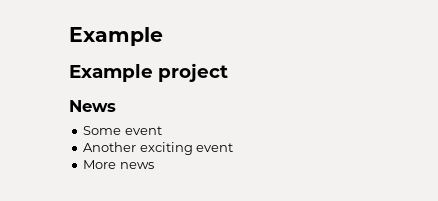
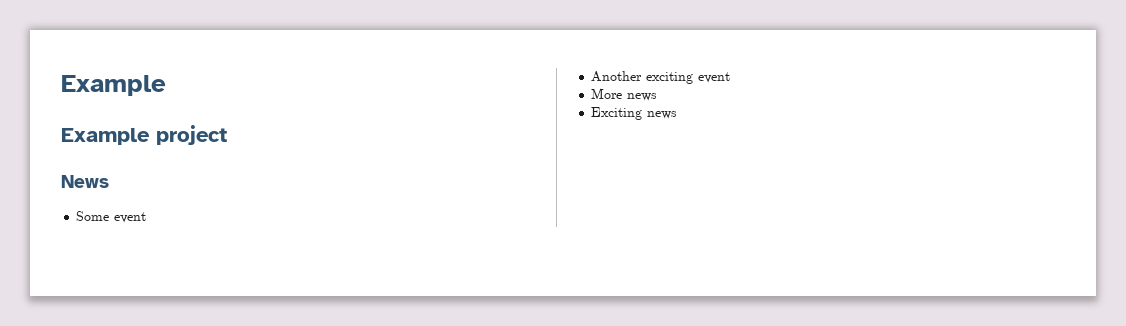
(154, 165) none -> [591,107,678,120] // Exciting news

